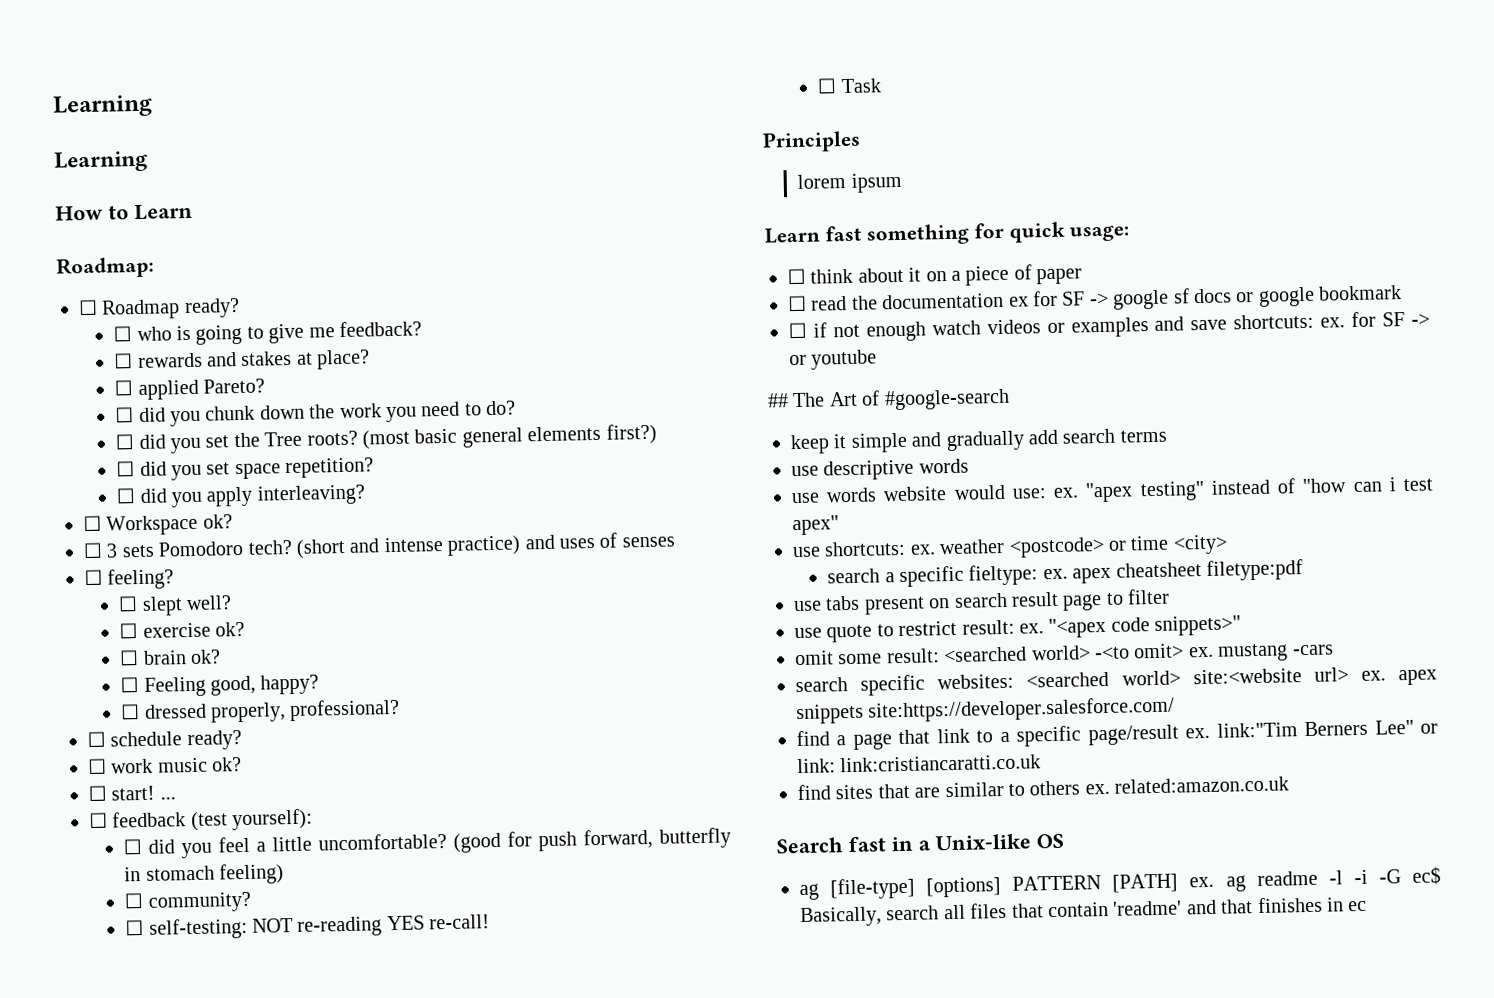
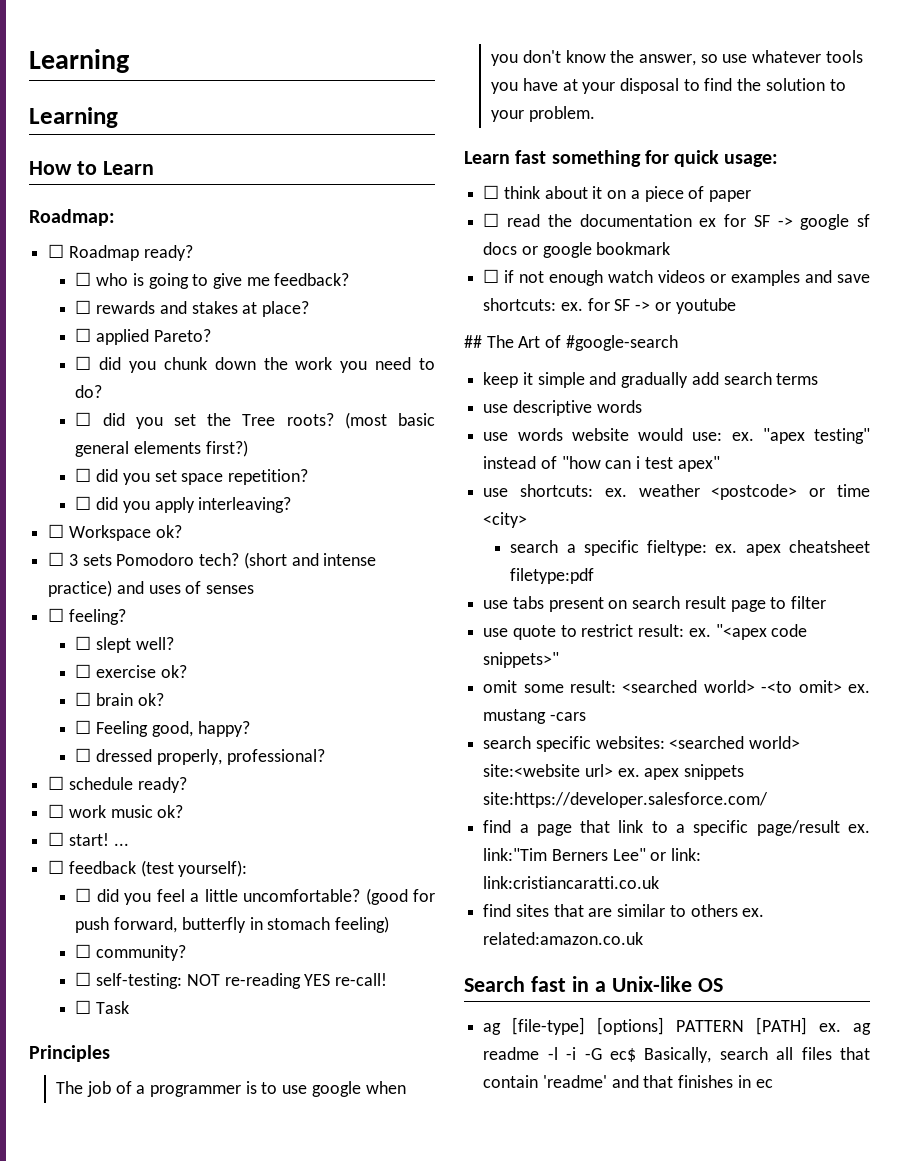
[797,172,902,193] lorem ipsum -> [56,1081,406,1097] [491,50,863,66] [491,78,846,94] [491,106,595,122] The job of a programmer is to use google when you don't know the answer, so use whatever tools you have at your disposal to find the solution to your problem.

